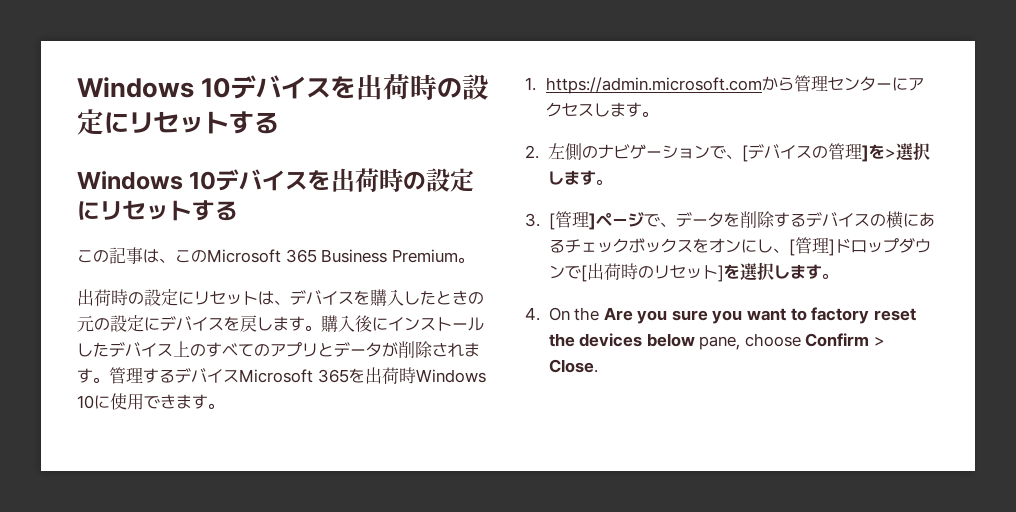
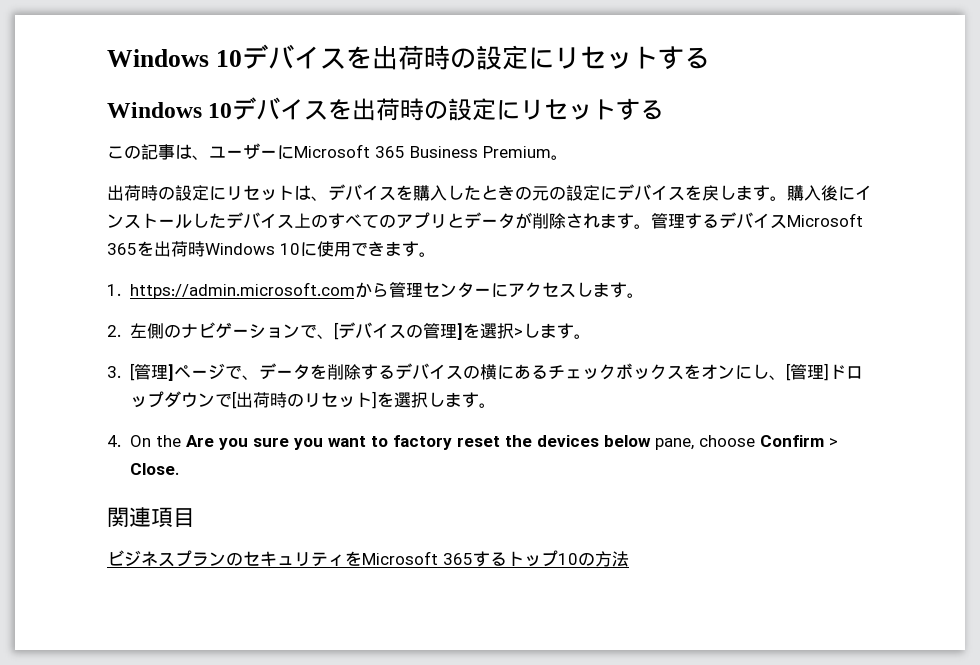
[175,250,207,263] この -> [209,143,294,160] ユーザーに
[884,142,930,161] >選択 -> [479,323,523,339] 選択>
(598, 366) none -> [107,507,195,528] [107,550,629,567] // 関連項目 // ビジネスプランのセキュリティをMicrosoft 365するトップ10の方法

